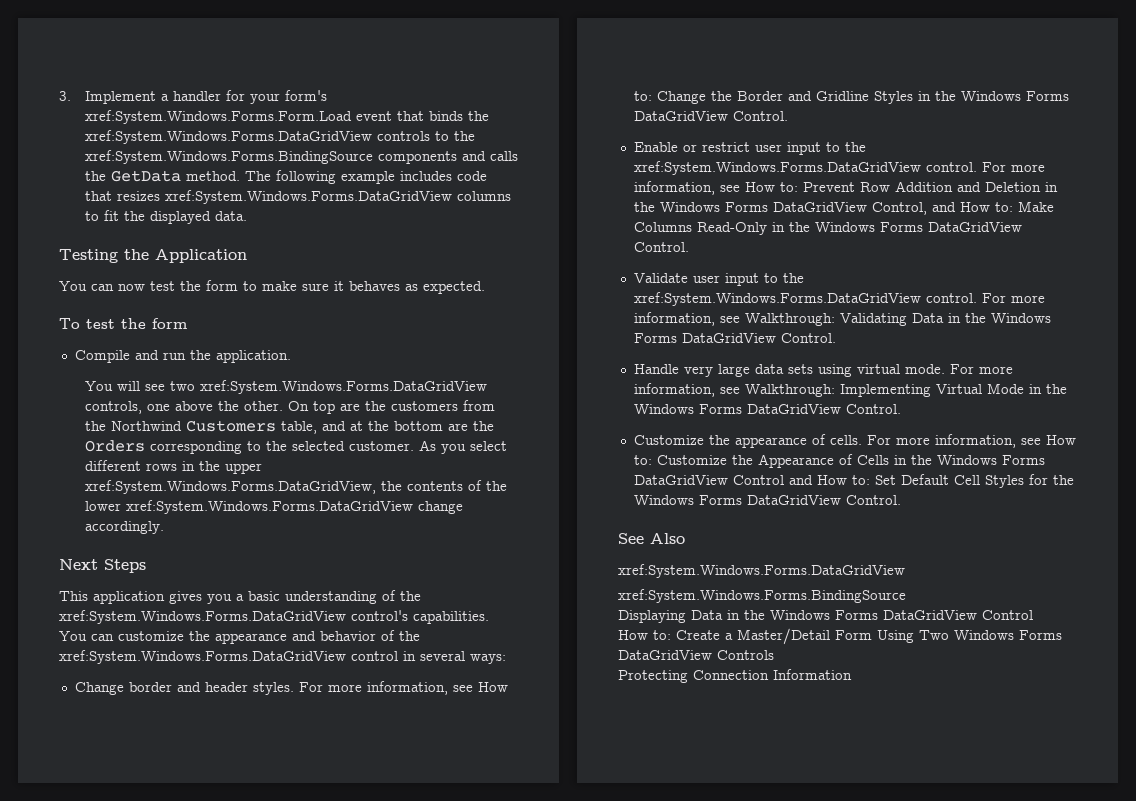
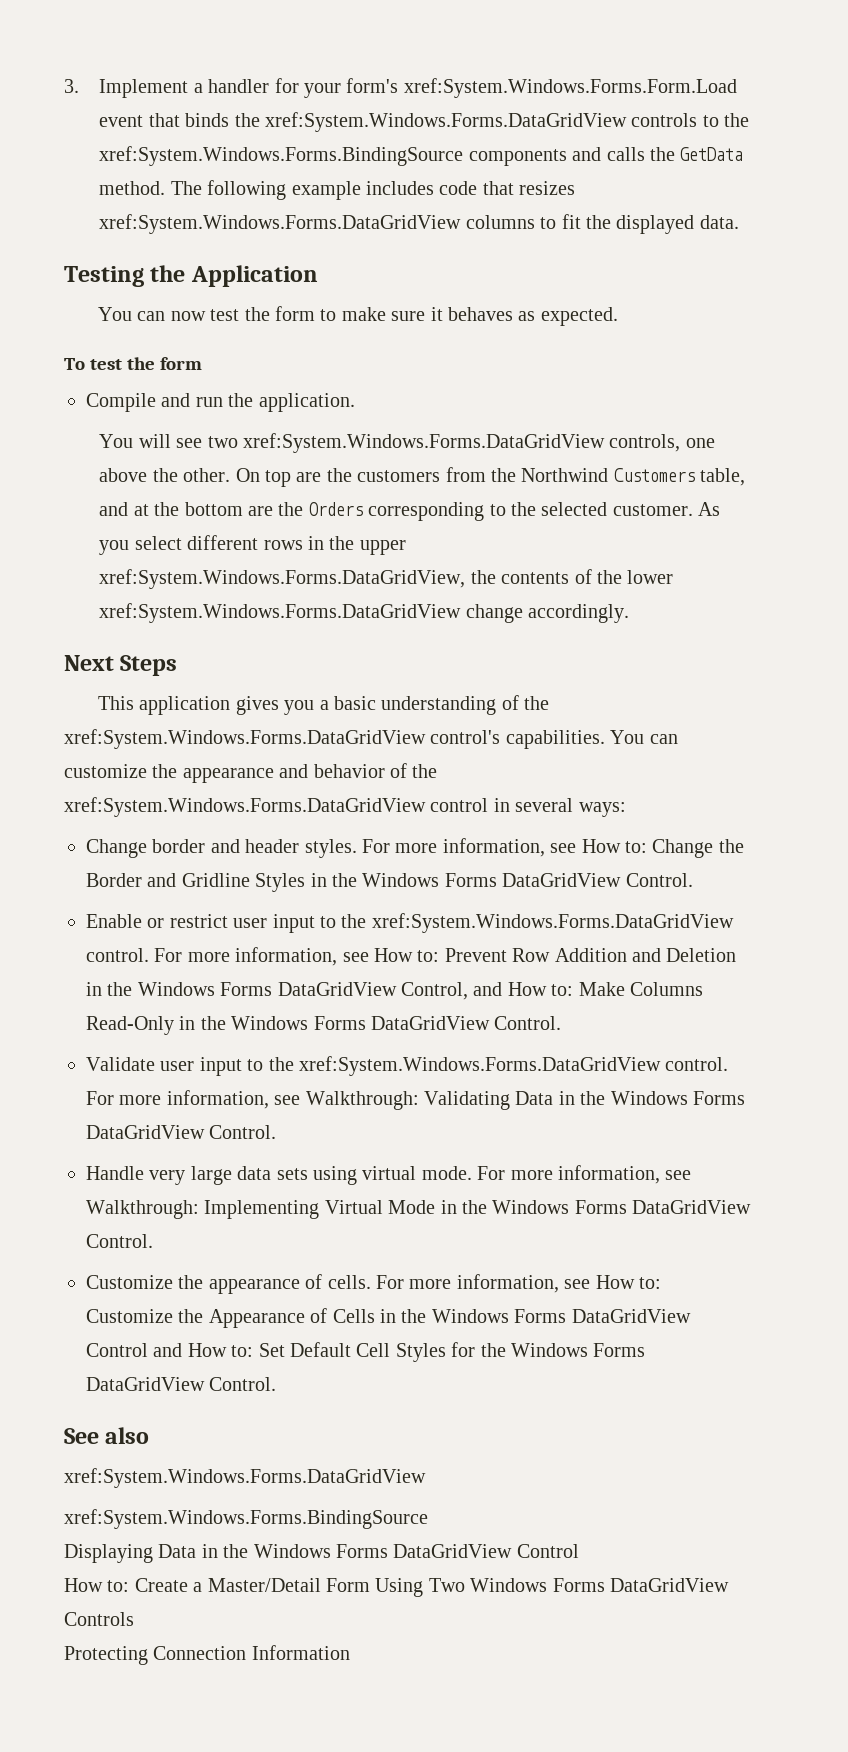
[650,533,685,544] Also -> [105,1427,150,1444] also

